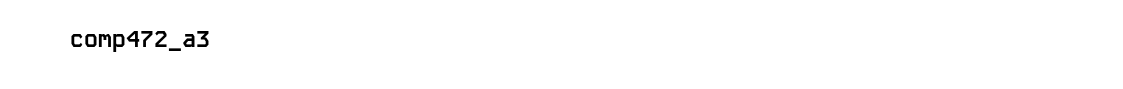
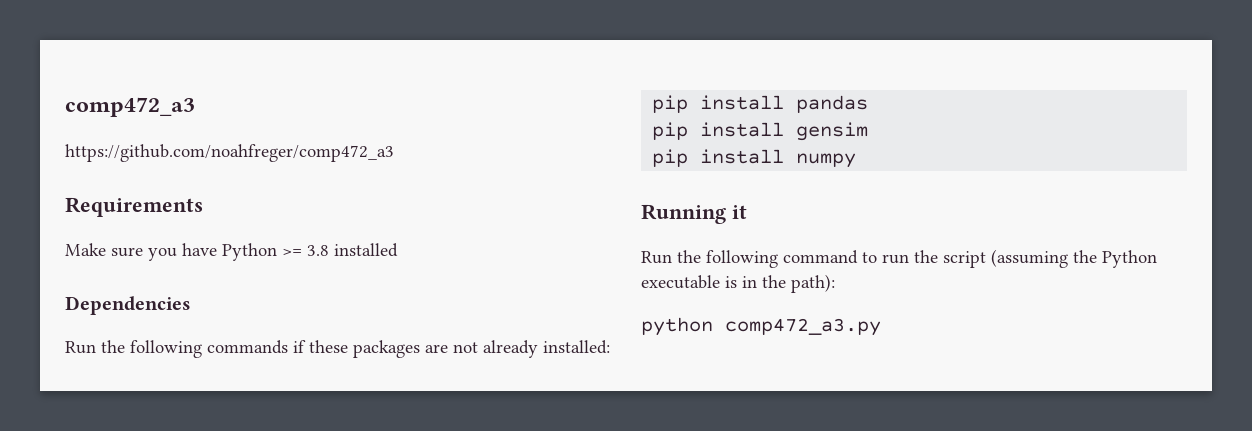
(210, 41) none -> [65,144,394,162] [65,197,203,217] [65,243,398,261] [65,296,191,315] [65,340,610,358] [652,95,869,113] [652,122,869,141] [652,149,857,168] [641,204,747,224] [641,249,1157,268] [641,274,835,293] [641,317,881,336] // https://github.com/noahfreger/comp472_a3 // Requirements // Make sure you have Python >= 3.8 installed // Dependencies // Run the following commands if these packages are not already installed: // pip install pandas // pip install gensim // pip install numpy // Running it // Run the following command to run the script (assuming the Python executable is in the path): // python comp472_a3.py

